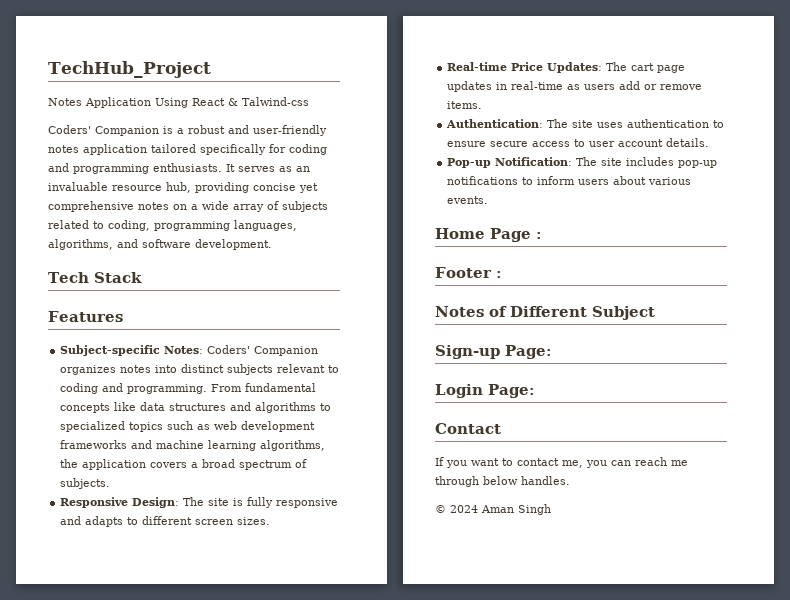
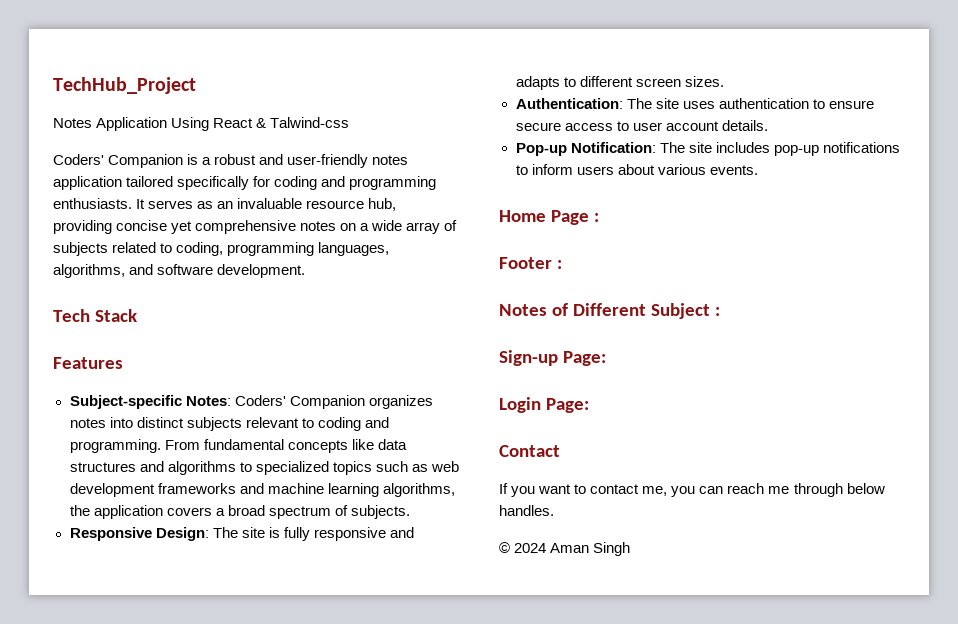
[447,62,686,73] [447,81,703,92] [447,101,483,109] // Real-time Price Updates: The cart page updates in real-time as users add or remove items. -> (724, 81) none
(655, 313) none -> [714,307,720,316] :

